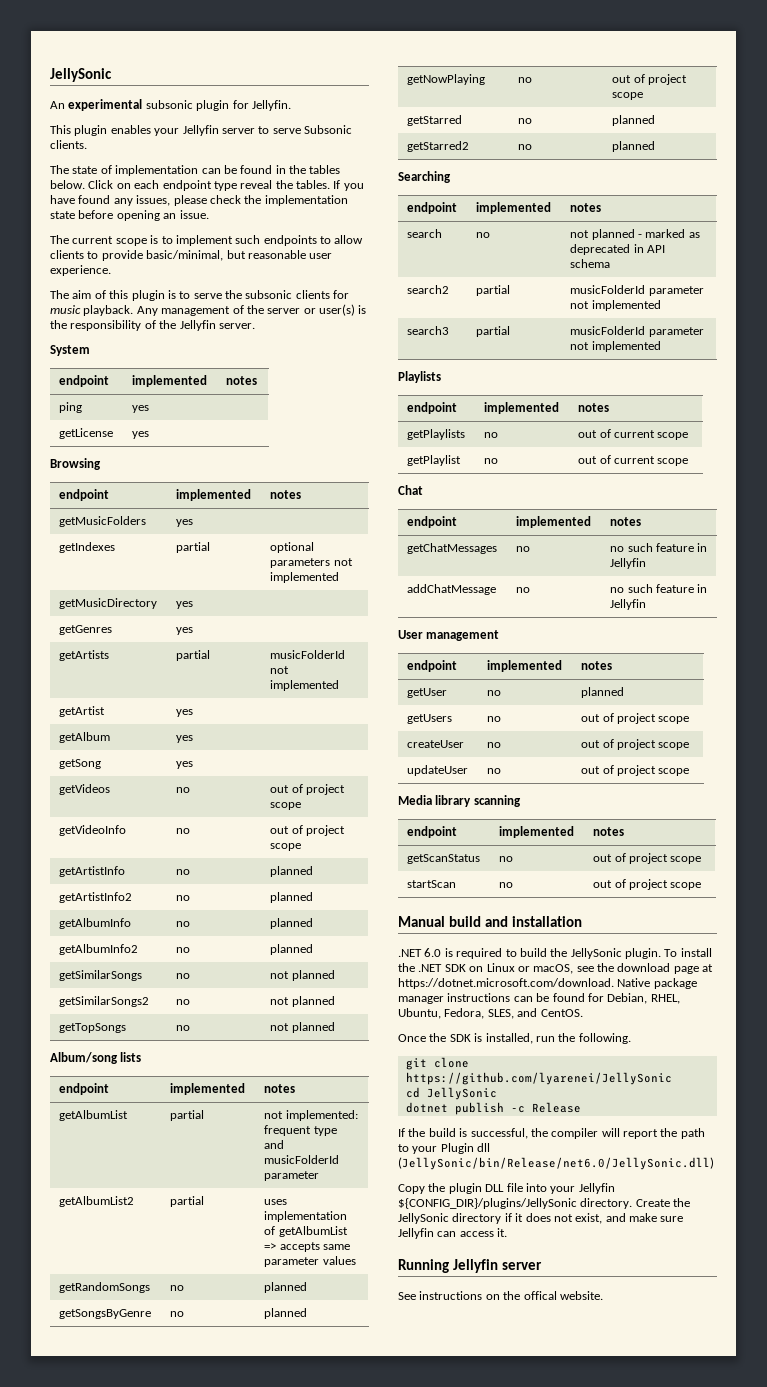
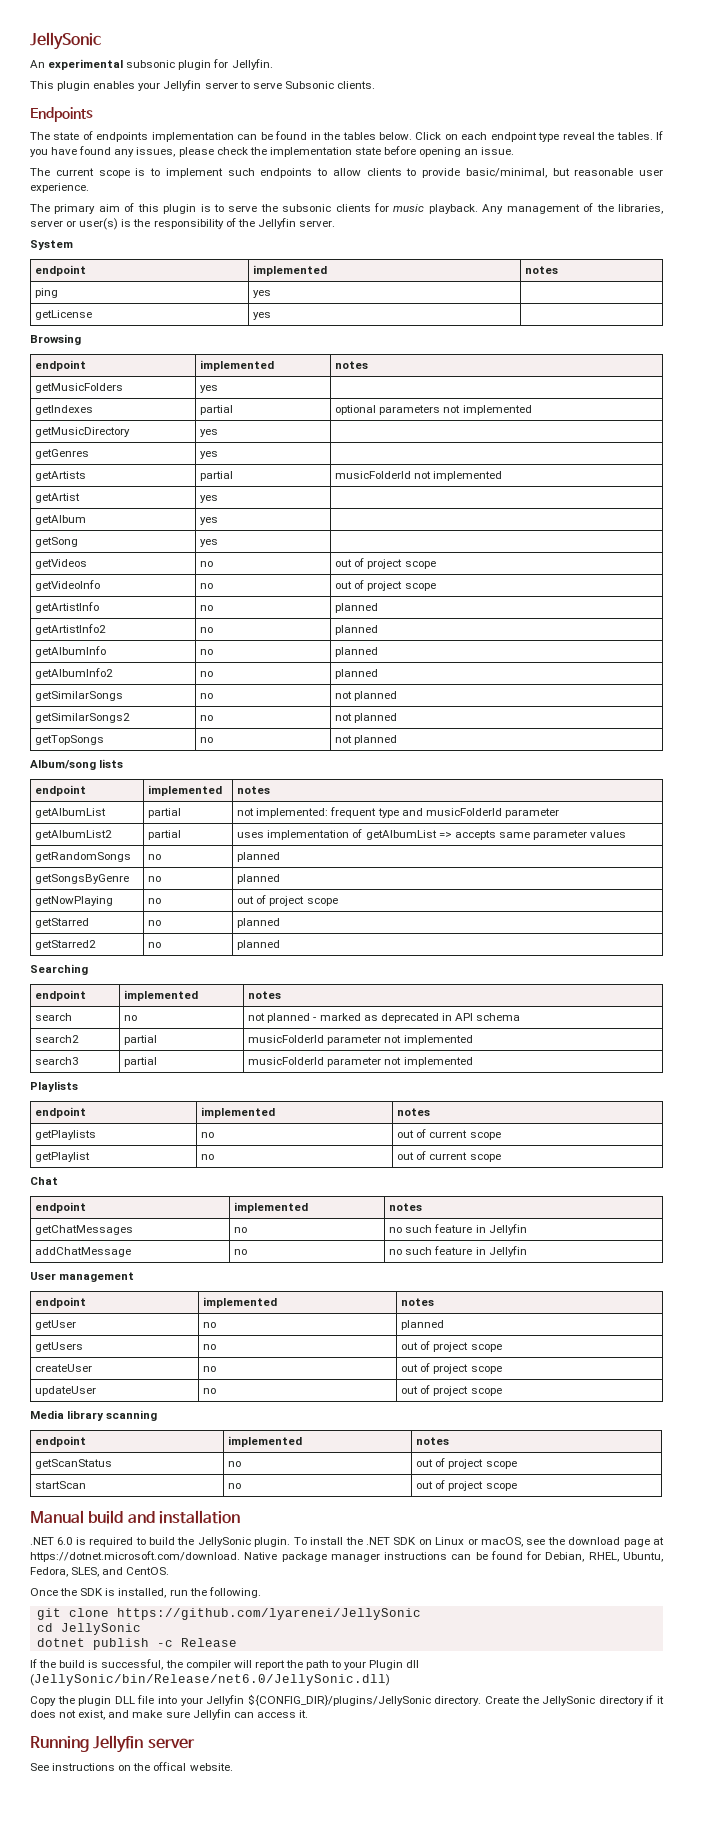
(87, 144) none -> [30,107,93,122] // Endpoints
(112, 169) none -> [96,132,149,142] endpoints
(69, 294) none -> [54,204,96,214] primary
(264, 309) none -> [618,204,664,214] libraries,

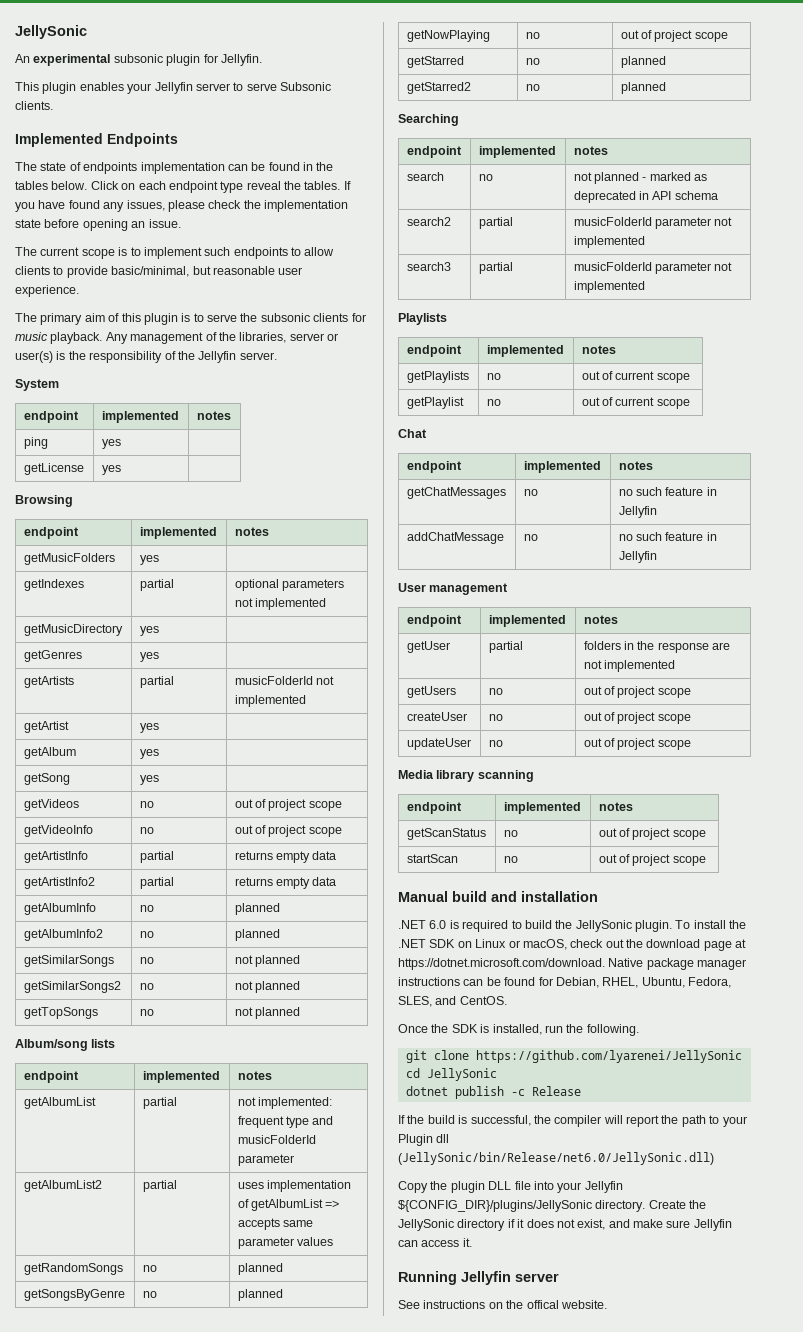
(375, 85) none -> [15,133,103,147] Implemented
[200,605,214,611] [335,603,379,613] [35,624,107,635] [200,627,214,633] [335,625,379,635] no | planned // getArtistInfo2 | no | planned -> [139,851,174,863] [234,851,337,863] [23,877,95,889] [139,877,174,889] [234,877,337,889] partial | returns empty data // getArtistInfo2 | partial | returns empty data
[203,1322,217,1328] [401,1320,445,1330] no | planned -> [488,641,523,653] [583,641,731,653] [583,660,675,672] partial | folders in the response are not implemented
[526,1539,546,1545] see -> [570,939,624,948] check out

